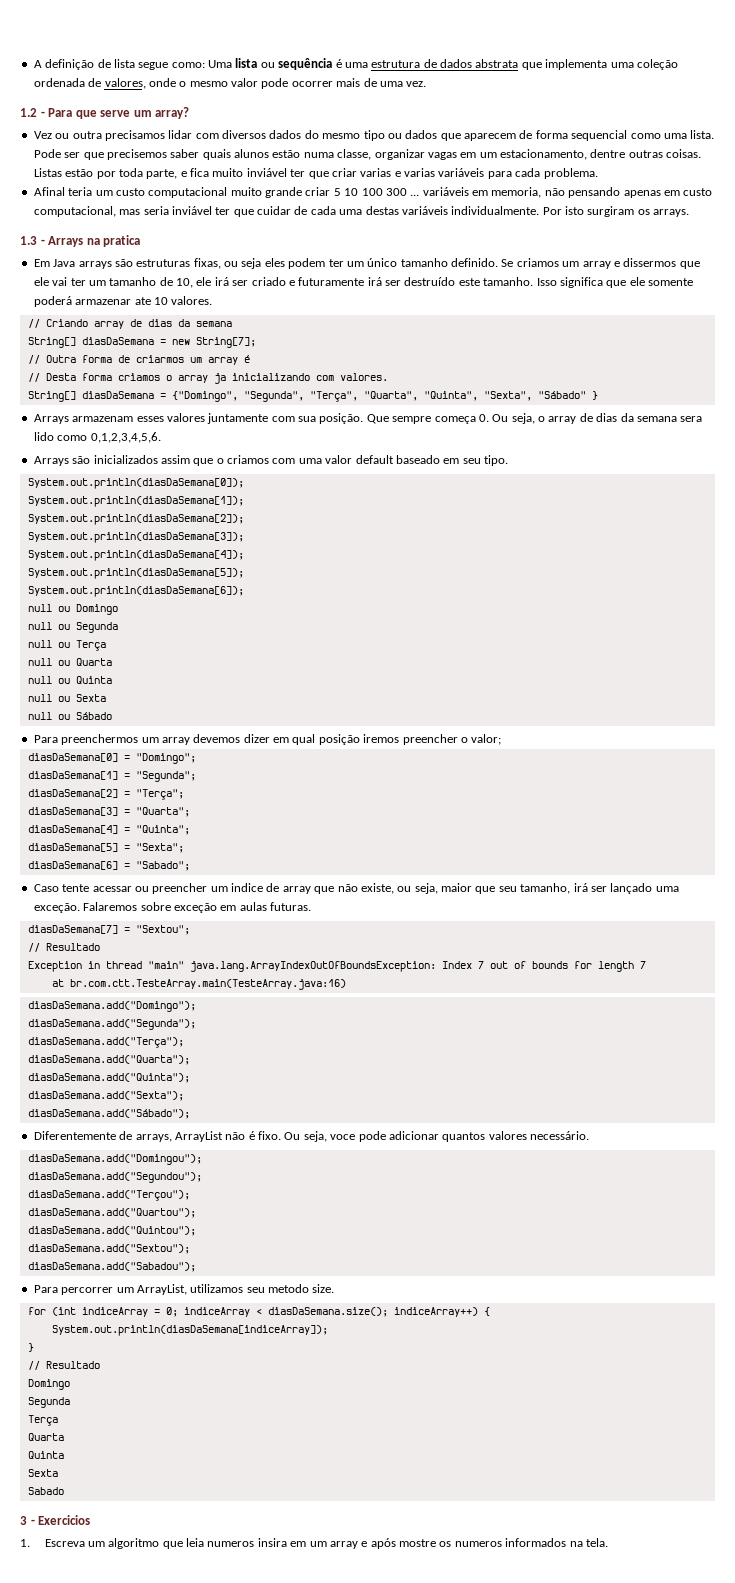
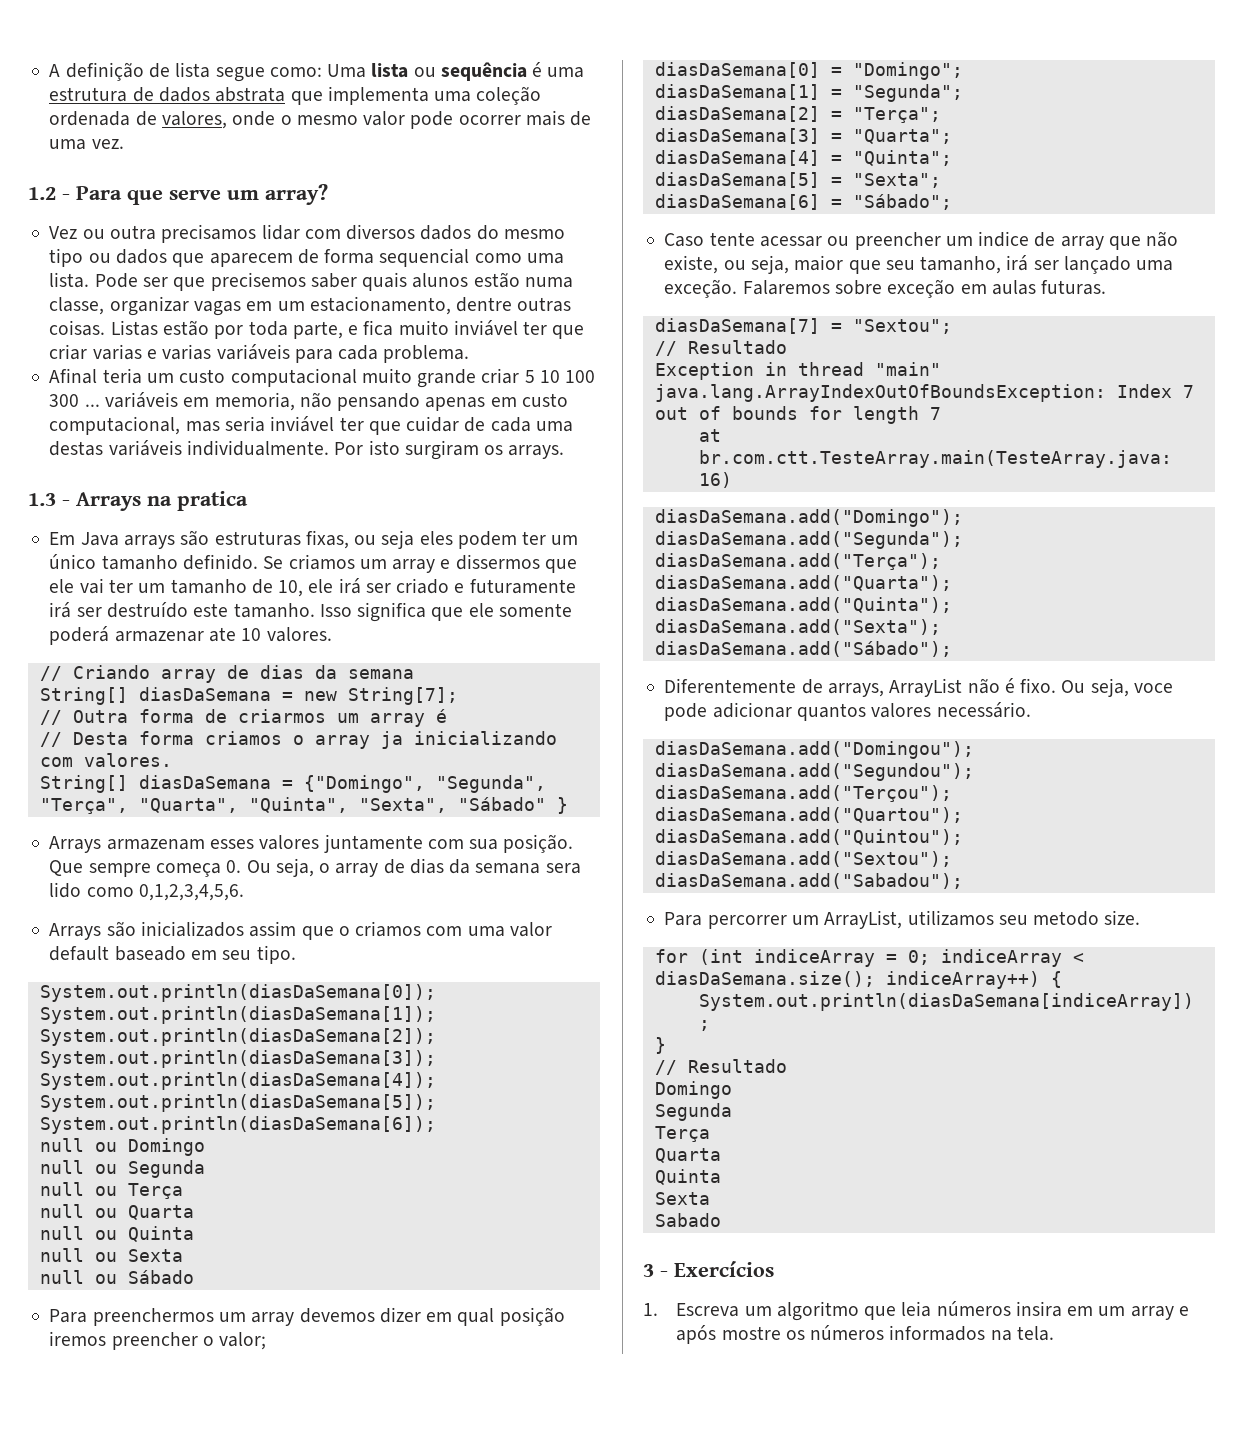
[135,861,190,871] "Sabado"; -> [852,194,952,210] "Sábado";
[38,1515,91,1525] Exercicios -> [674,1261,774,1277] Exercícios
[207,1541,255,1547] numeros -> [936,1301,1011,1316] números
[454,1541,502,1547] numeros -> [810,1325,885,1340] números

